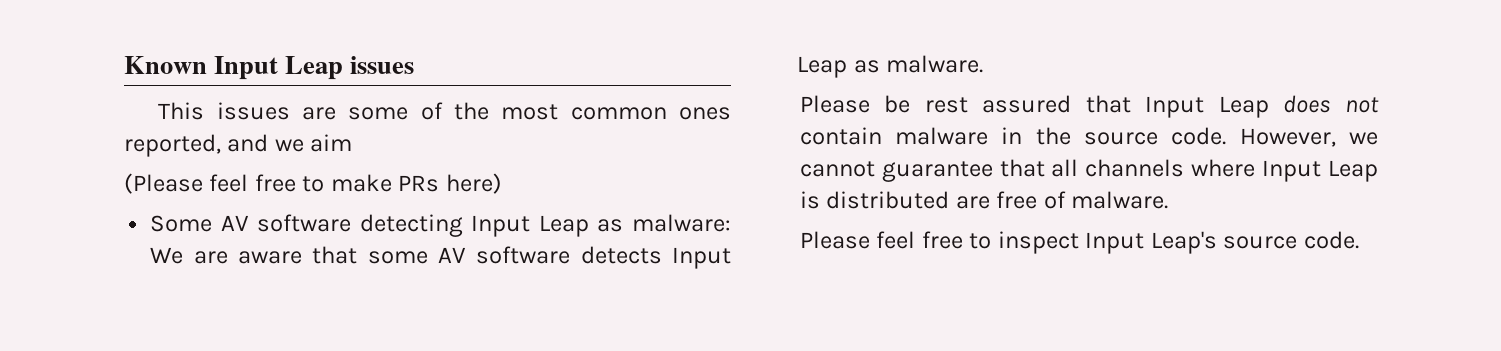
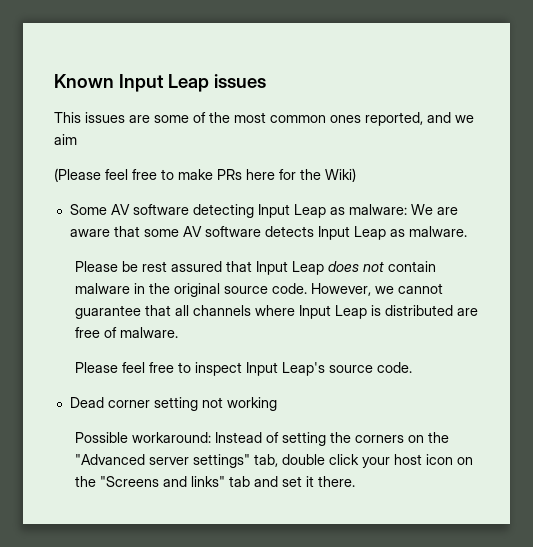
[445,173,502,194] here) -> [246,168,356,182] here for the Wiki)
(1071, 136) none -> [174,283,221,297] original
(1359, 240) none -> [69,397,277,411] [75,432,450,446] [75,454,474,468] [75,476,356,487] // Dead corner setting not working // Possible workaround: Instead of setting the corners on the "Advanced server settings" tab, double click your host icon on the "Screens and links" tab and set it there.

